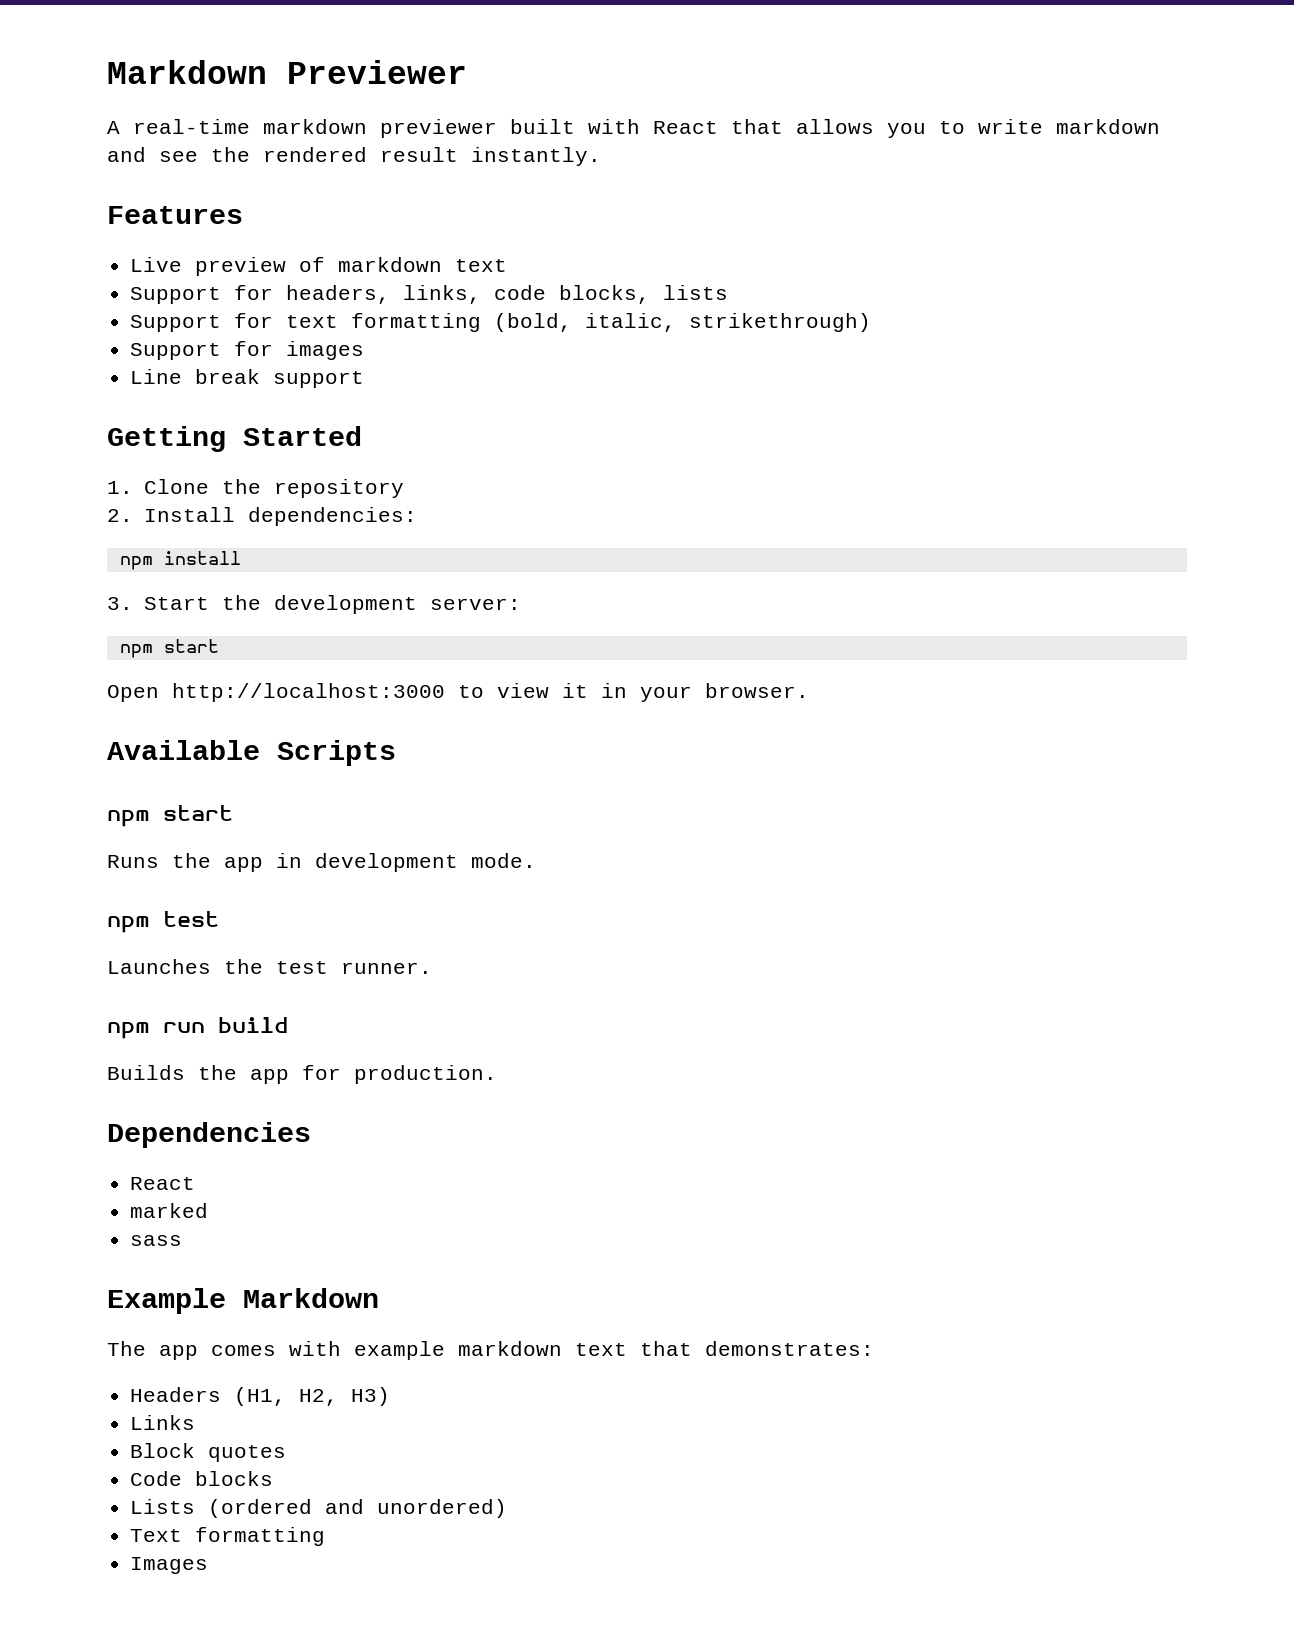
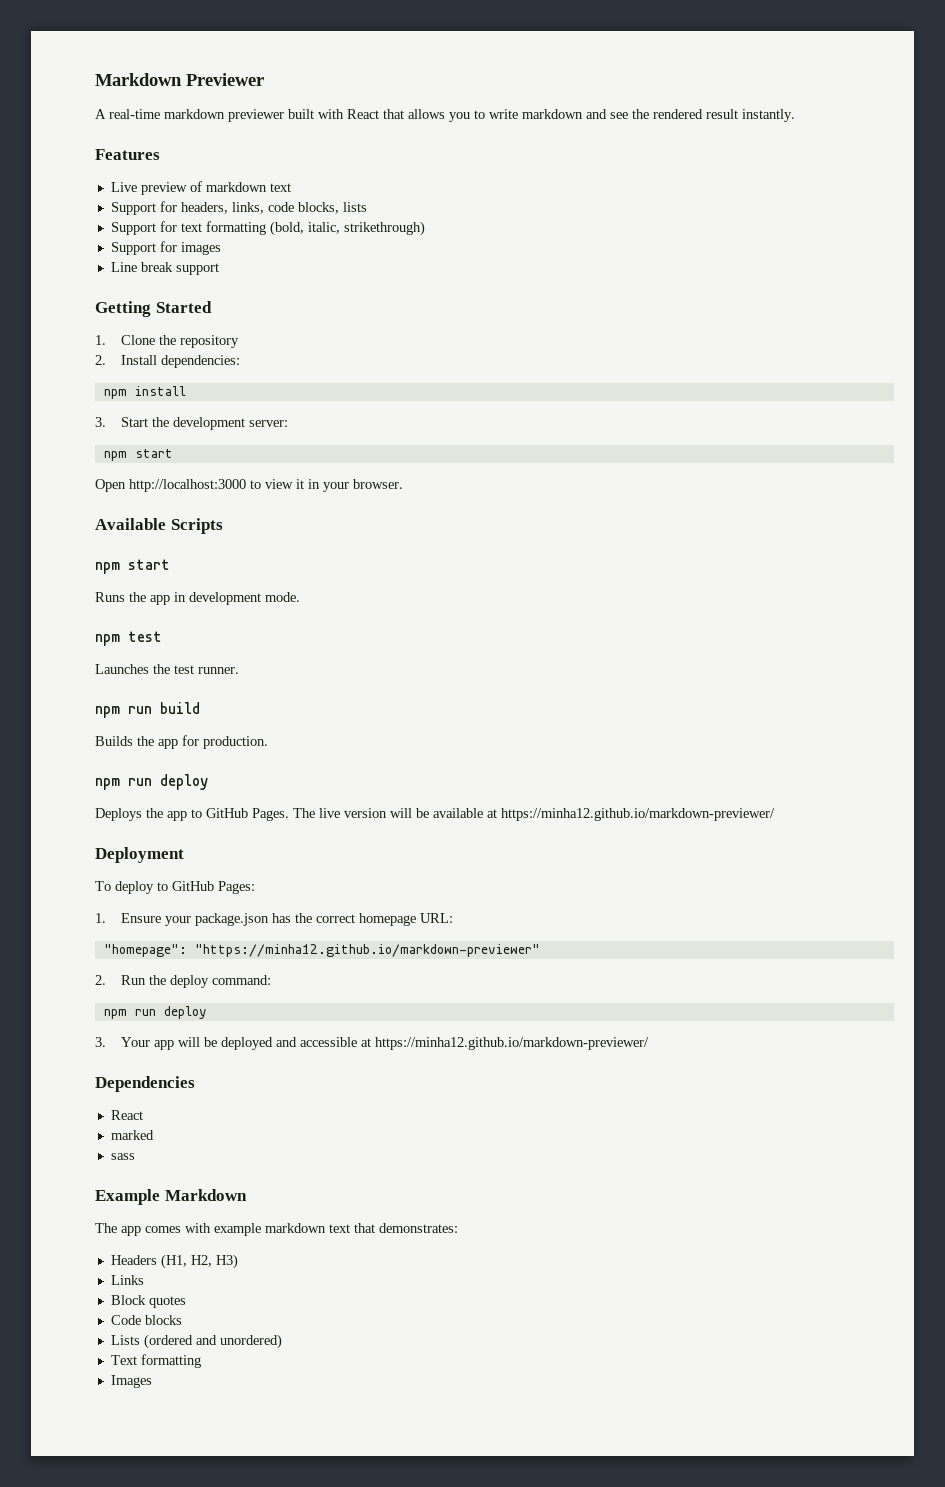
(497, 1074) none -> [95,774,208,790] [95,808,775,821] [95,847,184,863] [95,881,255,894] [95,913,453,926] [103,944,540,957] [95,975,271,988] [103,1006,207,1019] [95,1037,649,1050] // npm run deploy // Deploys the app to GitHub Pages. The live version will be available at https://minha12.github.io/markdown-previewer/ // Deployment // To deploy to GitHub Pages: // 1. Ensure your package.json has the correct homepage URL: // "homepage": "https://minha12.github.io/markdown-previewer" // 2. Run the deploy command: // npm run deploy // 3. Your app will be deployed and accessible at https://minha12.github.io/markdown-previewer/

